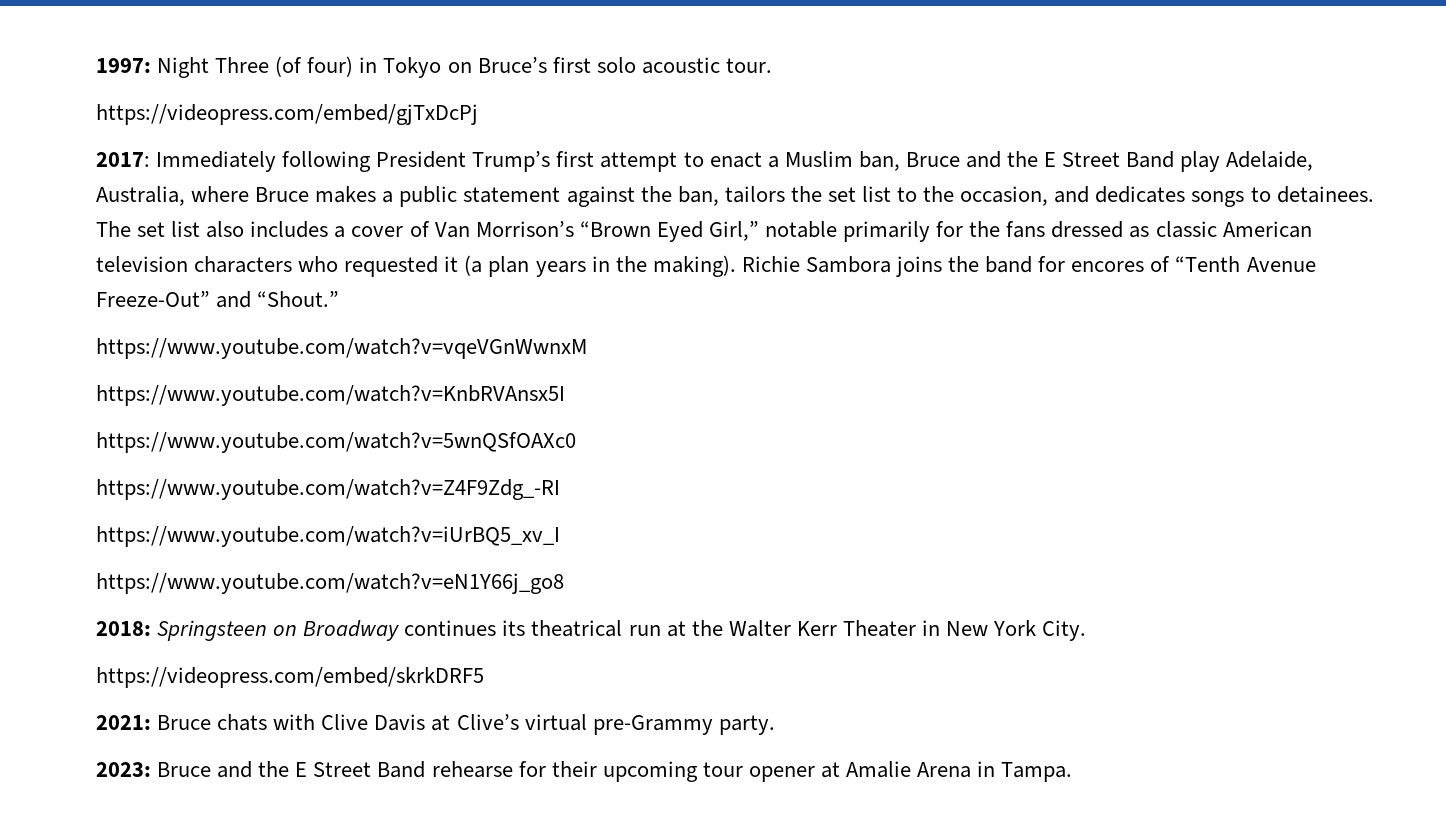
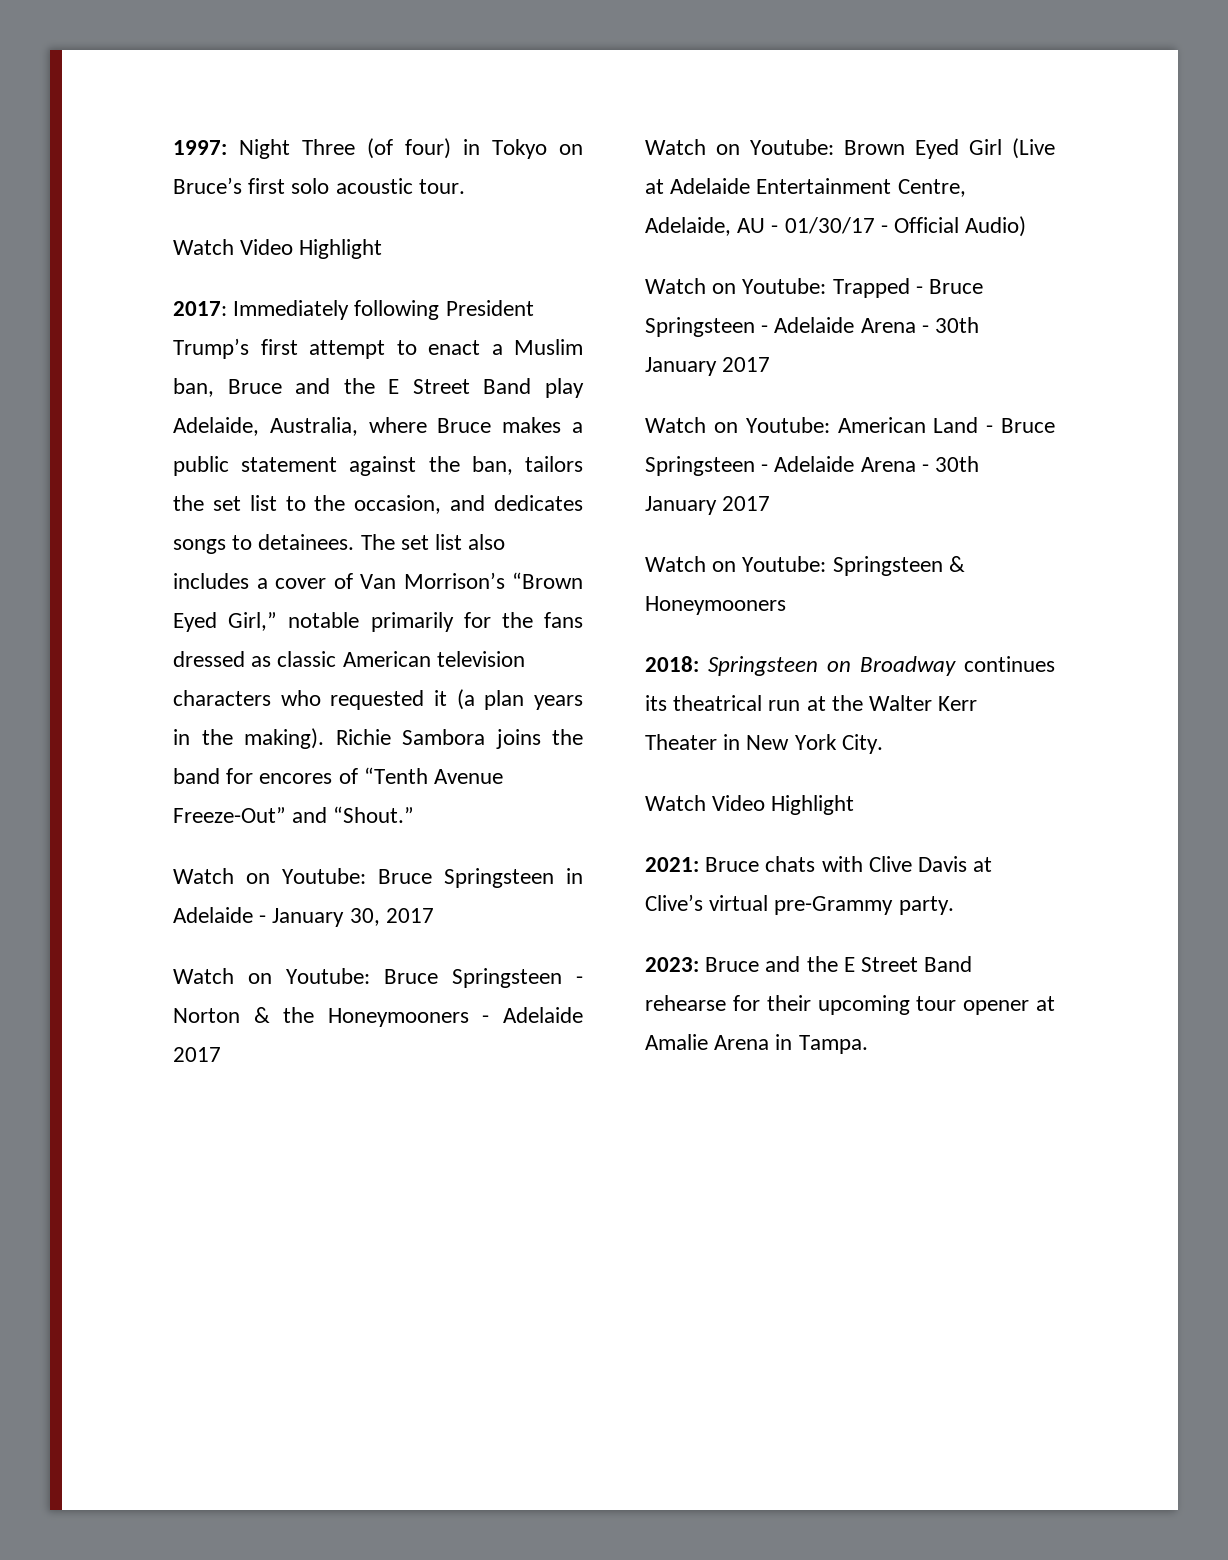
[96,104,478,125] https://videopress.com/embed/gjTxDcPj -> [173,239,383,259] Watch Video Highlight
[96,338,587,359] [96,385,565,406] [96,432,576,453] [96,479,560,500] [96,526,560,547] [96,573,564,594] https://www.youtube.com/watch?v=vqeVGnWwnxM // https://www.youtube.com/watch?v=KnbRVAnsx5I // https://www.youtube.com/watch?v=5wnQSfOAXc0 // https://www.youtube.com/watch?v=Z4F9Zdg_-RI // https://www.youtube.com/watch?v=iUrBQ5_xv_I // https://www.youtube.com/watch?v=eN1Y66j_go8 -> [173,868,583,888] [173,907,434,927] [173,968,583,988] [173,1007,583,1027] [173,1047,221,1062] [645,138,1055,159] [645,178,966,197] [645,216,1027,237] [645,278,984,298] [645,317,980,337] [645,357,771,376] [645,417,1055,433] [645,456,980,476] [645,496,771,515] [645,556,965,576] [645,596,786,615] Watch on Youtube: Bruce Springsteen in Adelaide - January 30, 2017 // Watch on Youtube: Bruce Springsteen - Norton & the Honeymooners - Adelaide 2017 // Watch on Youtube: Brown Eyed Girl (Live at Adelaide Entertainment Centre, Adelaide, AU - 01/30/17 - Official Audio) // Watch on Youtube: Trapped - Bruce Springsteen - Adelaide Arena - 30th January 2017 // Watch on Youtube: American Land - Bruce Springsteen - Adelaide Arena - 30th January 2017 // Watch on Youtube: Springsteen & Honeymooners
[96,667,484,688] https://videopress.com/embed/skrkDRF5 -> [645,795,855,815] Watch Video Highlight

